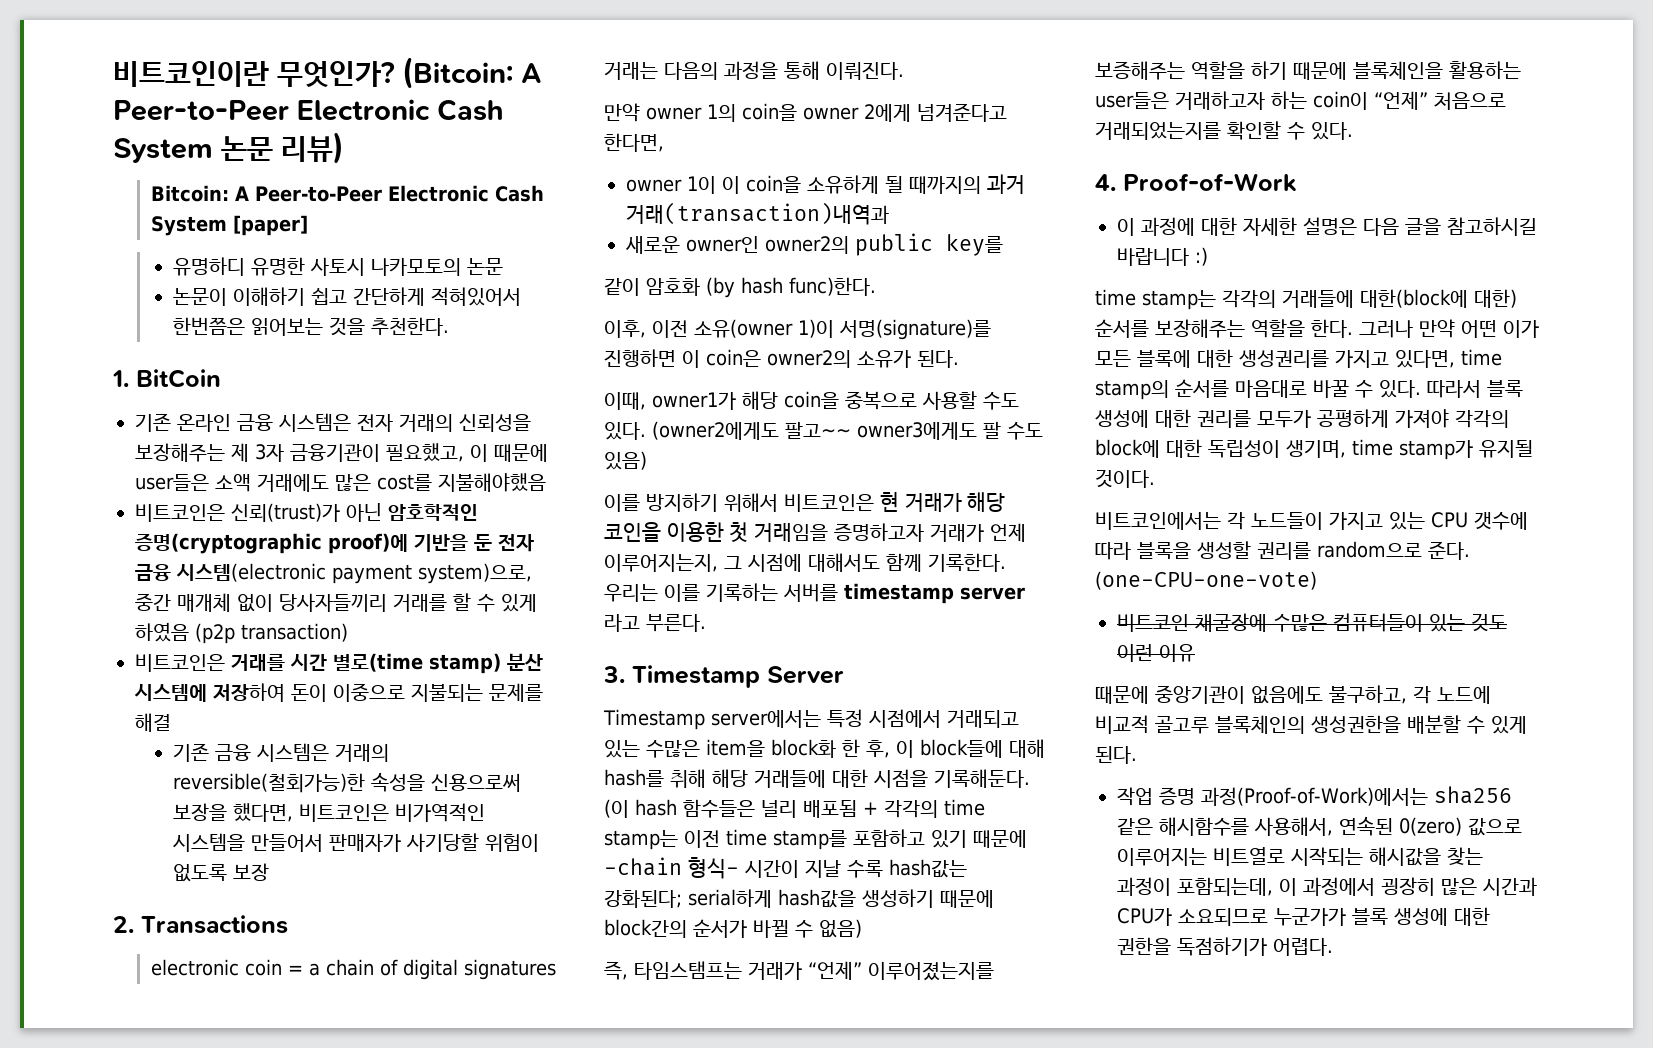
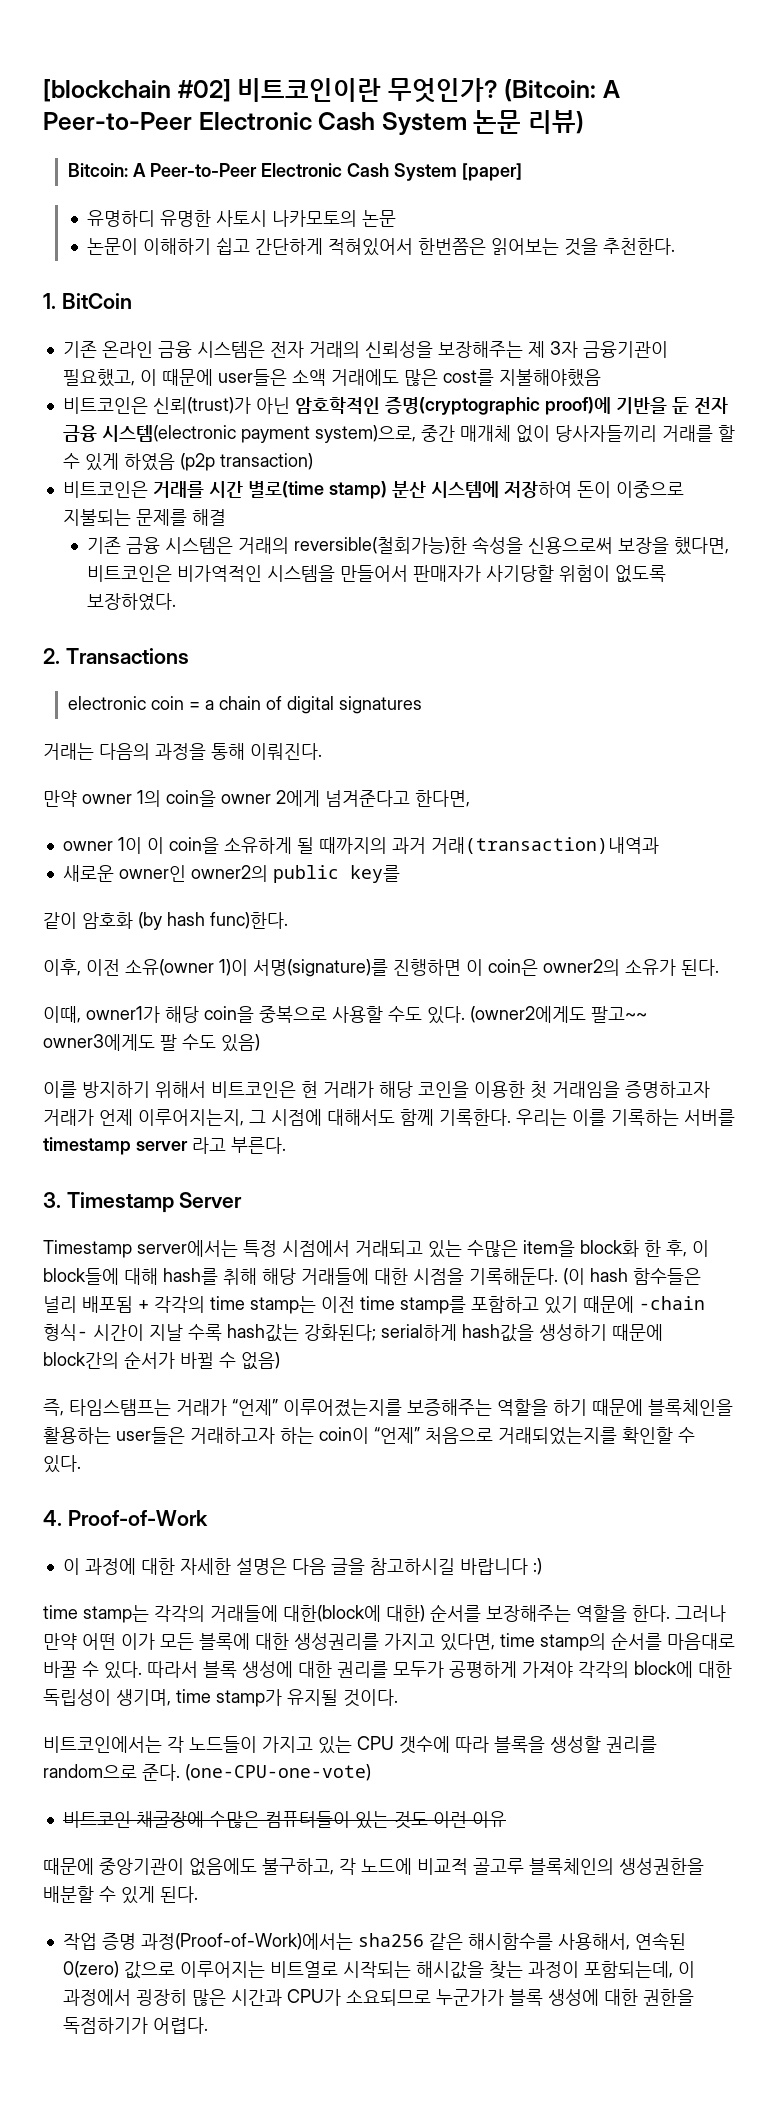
(113, 74) none -> [43,79,231,102] [blockchain #02]
[232,863,269,881] 보장 -> [87,593,177,611] 보장하였다.

